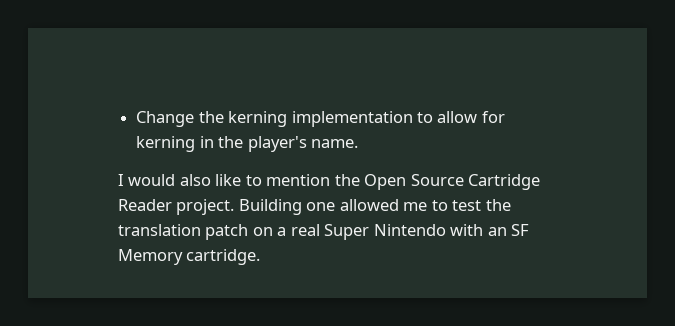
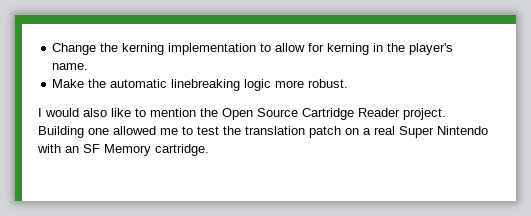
(358, 143) none -> [52,79,349,91] // Make the automatic linebreaking logic more robust.

